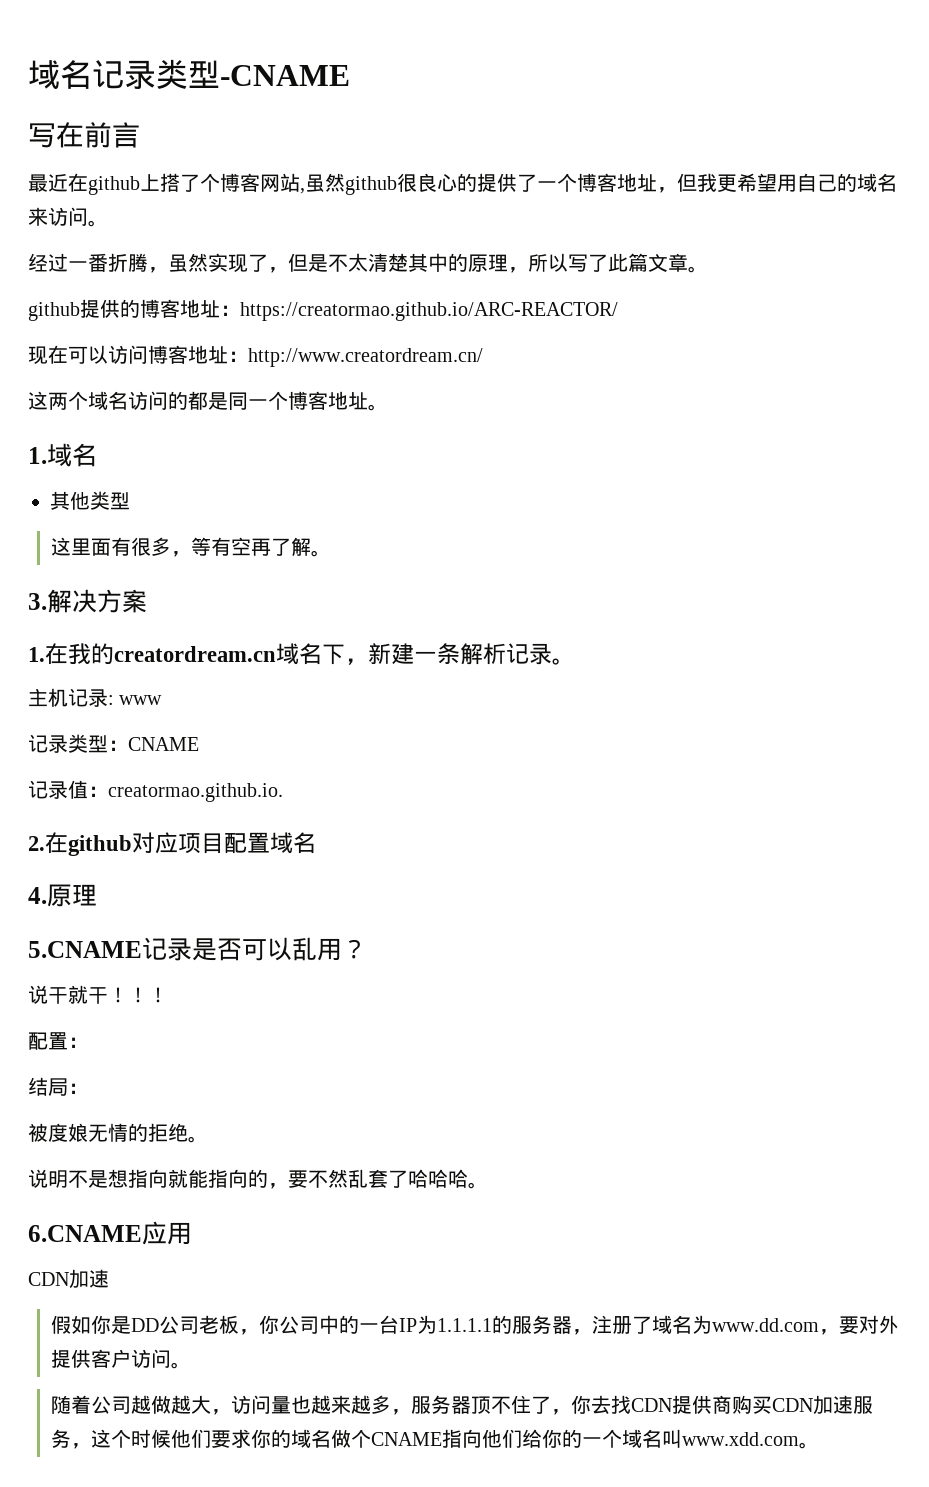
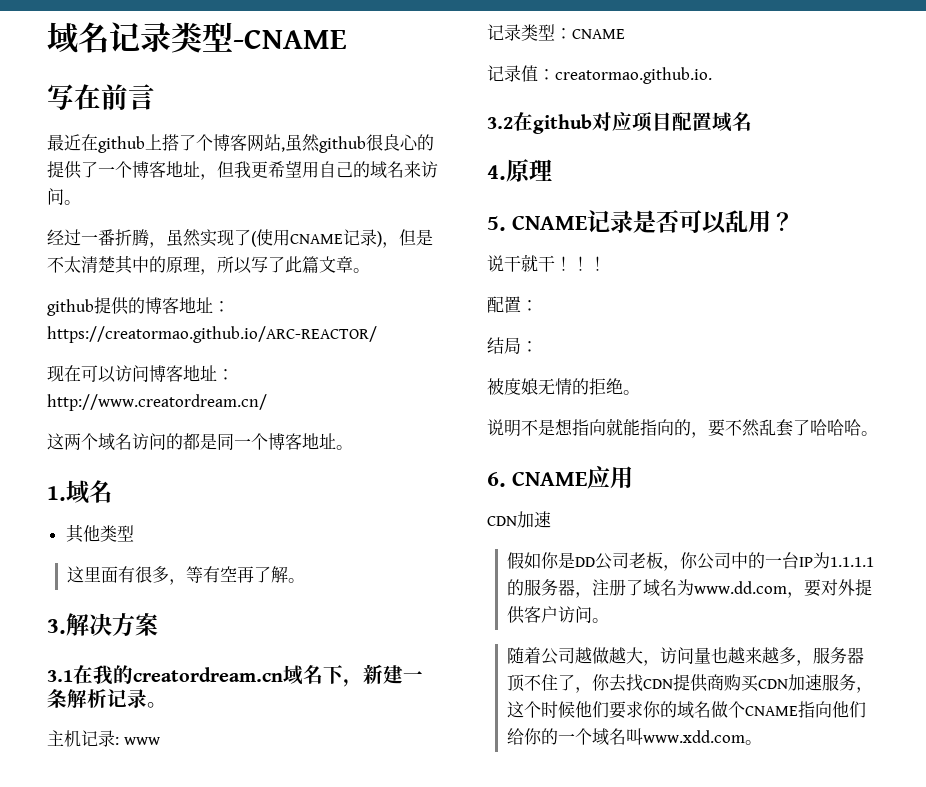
(268, 263) none -> [251,229,382,247] (使用CNAME记录)
[28,647,45,662] 1. -> [47,670,73,682] 3.1
[28,836,45,851] 2. -> [487,117,513,129] 3.2
[28,941,142,958] 5.CNAME -> [487,215,588,231] 5. CNAME
[28,1225,142,1242] 6.CNAME -> [487,471,588,487] 6. CNAME

